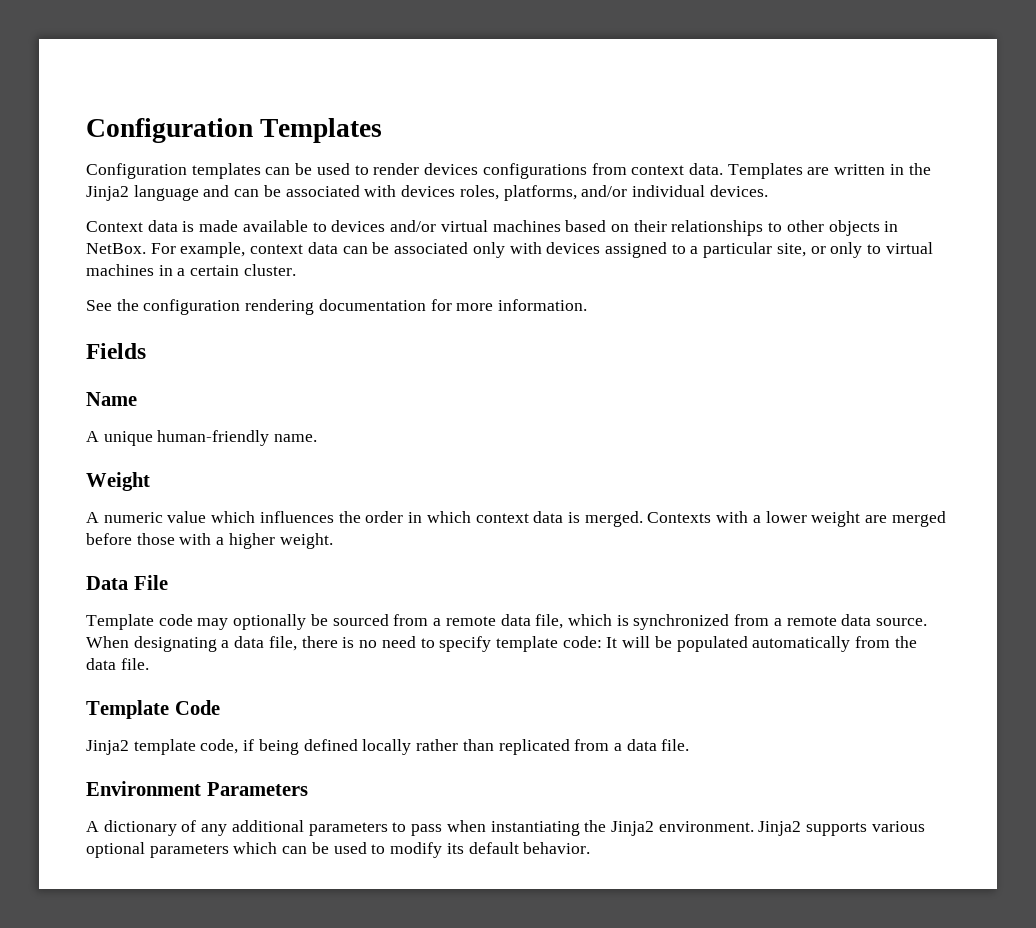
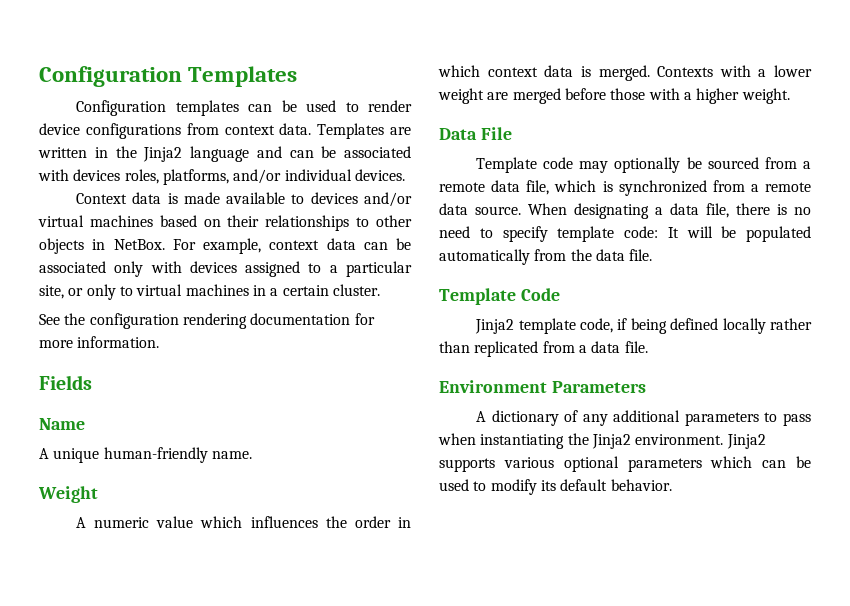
[424,163,479,175] devices -> [39,123,80,135] device

